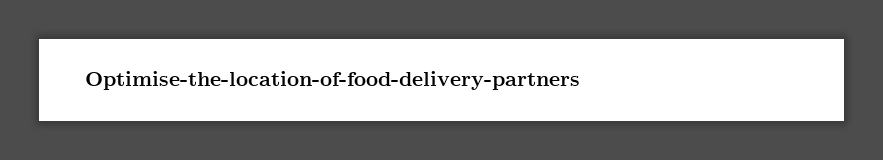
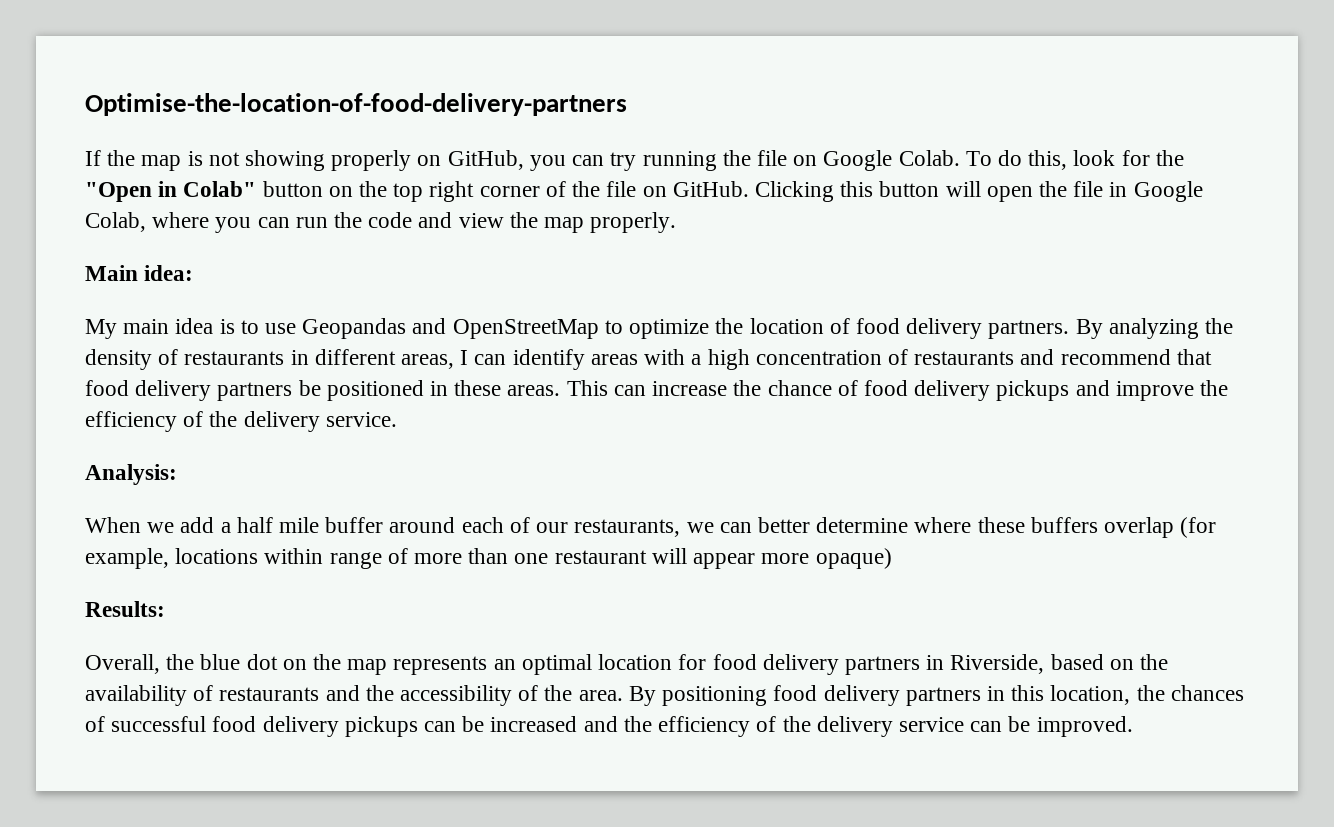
(580, 80) none -> [85,150,1184,171] [85,181,1203,202] [85,212,677,233] [85,265,194,281] [85,318,1233,339] [85,349,1212,370] [85,380,1228,401] [85,411,397,432] [85,464,177,485] [85,517,1217,538] [85,548,892,569] [85,601,165,617] [85,654,1168,675] [85,685,1244,706] [85,716,1133,737] // If the map is not showing properly on GitHub, you can try running the file on Google Colab. To do this, look for the "Open in Colab" button on the top right corner of the file on GitHub. Clicking this button will open the file in Google Colab, where you can run the code and view the map properly. // Main idea: // My main idea is to use Geopandas and OpenStreetMap to optimize the location of food delivery partners. By analyzing the density of restaurants in different areas, I can identify areas with a high concentration of restaurants and recommend that food delivery partners be positioned in these areas. This can increase the chance of food delivery pickups and improve the efficiency of the delivery service. // Analysis: // When we add a half mile buffer around each of our restaurants, we can better determine where these buffers overlap (for example, locations within range of more than one restaurant will appear more opaque) // Results: // Overall, the blue dot on the map represents an optimal location for food delivery partners in Riverside, based on the availability of restaurants and the accessibility of the area. By positioning food delivery partners in this location, the chances of successful food delivery pickups can be increased and the efficiency of the delivery service can be improved.

